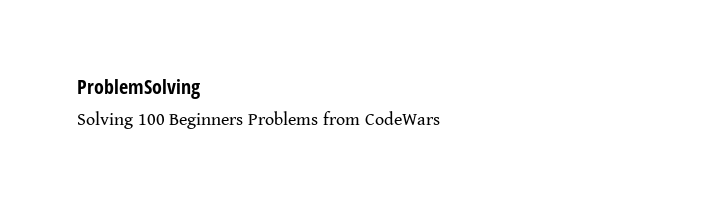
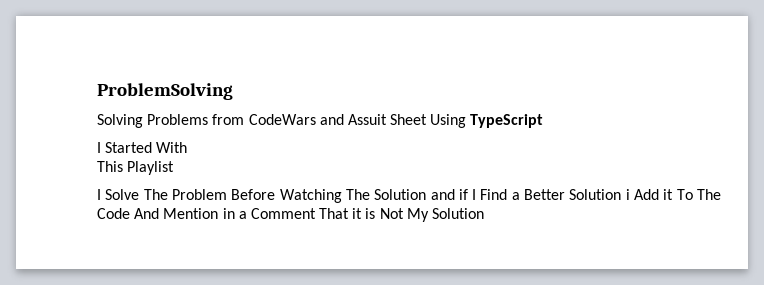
[137,113,244,129] 100 Beginners -> (143, 121) none
(440, 118) none -> [319,114,544,128] [97,142,188,153] [97,161,175,175] [97,189,721,203] [97,208,485,222] and Assuit Sheet Using TypeScript // I Started With // This Playlist // I Solve The Problem Before Watching The Solution and if I Find a Better Solution i Add it To The Code And Mention in a Comment That it is Not My Solution

